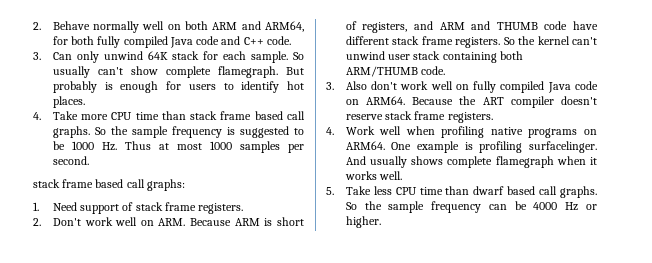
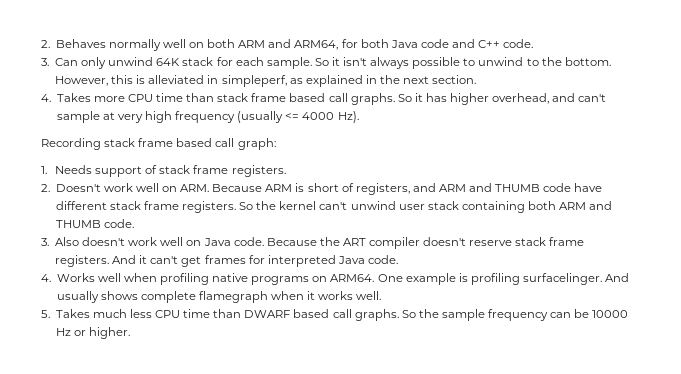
[33,21,90,30] 2. Behave -> [41,39,106,48] 2. Behaves
[97,36,168,48] fully compiled -> (389, 43) none
[52,66,304,78] [52,81,304,93] [52,96,85,108] [33,111,78,120] usually can't show complete flamegraph. But probably is enough for users to identify hot places. // 4. Take -> [331,57,611,69] [55,75,477,87] [41,93,91,102] it isn't always possible to unwind to the bottom. However, this is alleviated in simpleperf, as explained in the next section. // 4. Takes
[110,126,305,138] [52,141,304,153] [52,156,89,165] [33,179,185,191] the sample frequency is suggested to be 1000 Hz. Thus at most 1000 samples per second. // stack frame based call graphs: -> [414,93,607,105] [56,111,359,123] [41,138,276,150] it has higher overhead, and can't sample at very high frequency (usually <= 4000 Hz). // Recording stack frame based call graph:
[52,202,77,211] Need -> [55,165,93,174] Needs
[52,218,81,226] Don't -> [55,184,101,192] Doesn't
[345,66,418,77] ARM/THUMB -> [559,201,613,210] [55,220,101,228] ARM and THUMB
[371,81,598,93] [345,96,406,105] don't work well on fully compiled Java code on ARM64. -> [82,237,264,246] doesn't work well on Java code.
[326,126,375,135] // 4. Work -> [112,255,398,267] [41,273,95,282] And it can't get frames for interpreted Java code. // 4. Works
[345,186,371,195] Take -> [55,309,127,318] Takes much
[473,186,505,195] dwarf -> [244,310,291,318] DWARF
[533,202,558,210] 4000 -> [592,310,629,318] 10000

